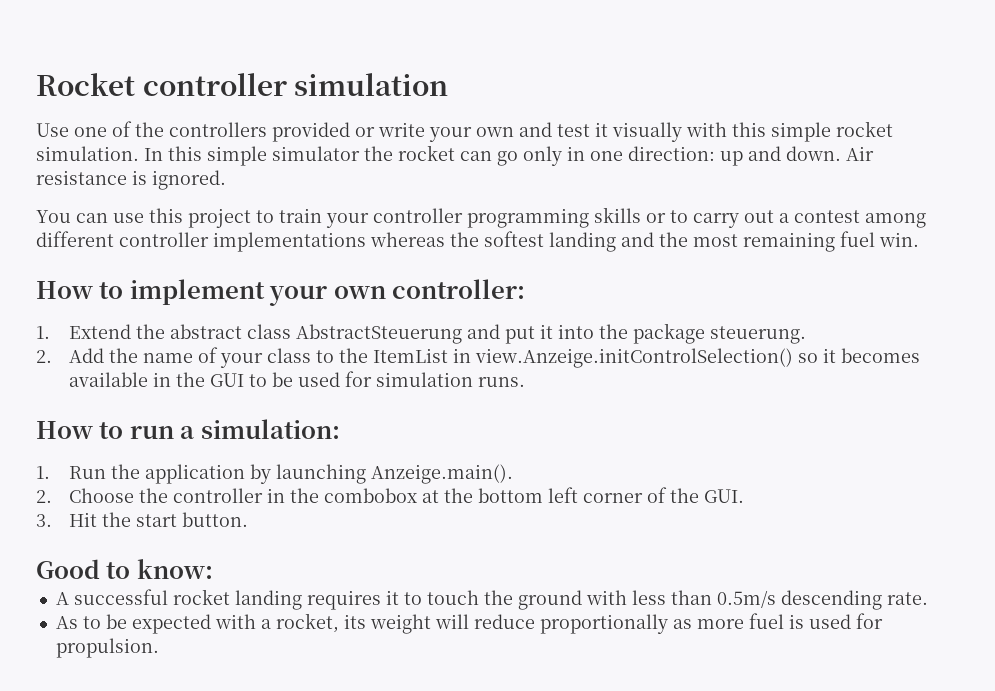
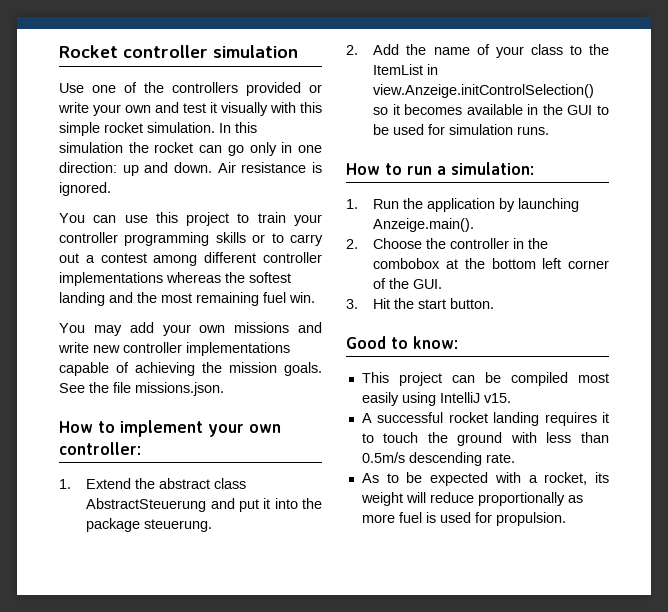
[207,146,360,166] simple simulator -> [59,142,123,153] simulation
(919, 239) none -> [59,322,322,336] [58,342,290,356] [59,362,322,376] [59,382,224,396] // You may add your own missions and write new controller implementations capable of achieving the mission goals. See the file missions.json.
(213, 569) none -> [361,372,609,386] [361,392,511,406] // This project can be compiled most easily using IntelliJ v15.

